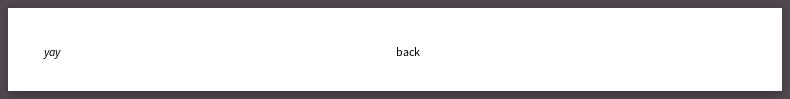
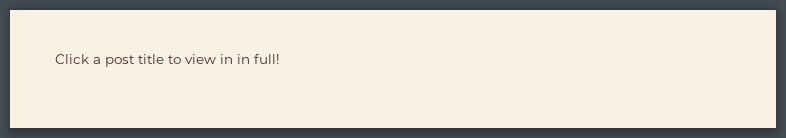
[43,50,61,59] [396,47,420,57] yay // back -> [55,54,280,67] Click a post title to view in in full!

